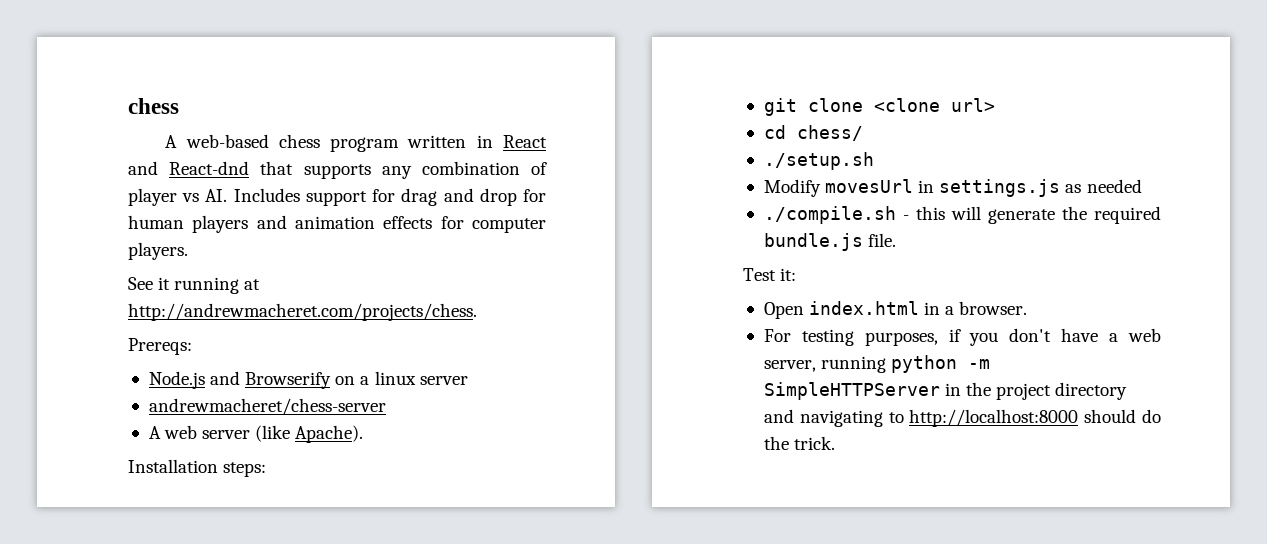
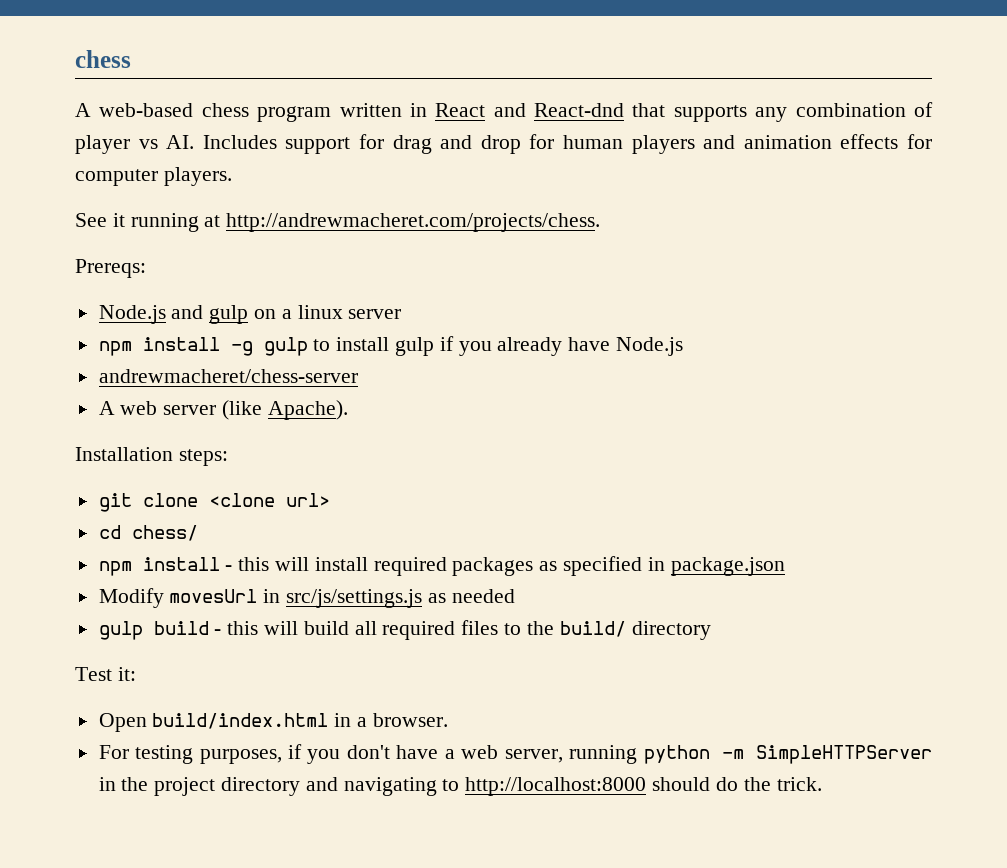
[245,372,332,389] Browserify -> [209,305,249,324] gulp
(468, 380) none -> [98,336,684,356] // npm install -g gulp to install gulp if you already have Node.js
[763,152,874,170] ./setup.sh -> [98,556,785,576] npm install - this will install required packages as specified in package.json
[939,179,1061,197] settings.js -> [286,589,423,608] src/js/settings.js
[763,206,1161,224] [763,233,897,251] ./compile.sh - this will generate the required bundle.js file. -> [98,620,711,640] gulp build - this will build all required files to the build/ directory
[809,301,920,315] index.html -> [152,713,329,729] build/index.html

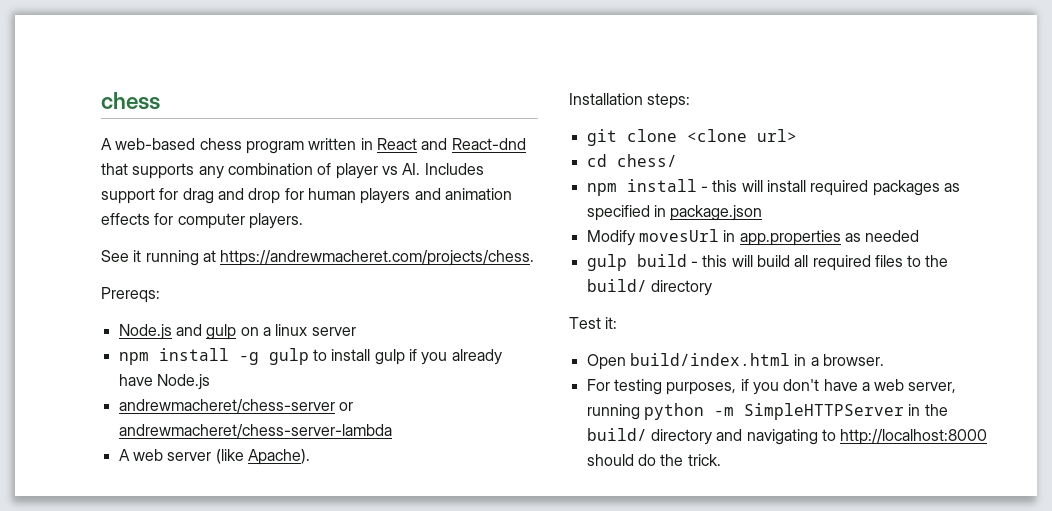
[226,213,601,232] http://andrewmacheret.com/projects/chess. -> [220,250,535,266] https://andrewmacheret.com/projects/chess.
(358, 376) none -> [338,402,353,411] [118,424,392,438] or andrewmacheret/chess-server-lambda
[286,589,423,608] src/js/settings.js -> [739,230,841,246] app.properties
[154,777,216,796] project -> [586,428,647,441] build/

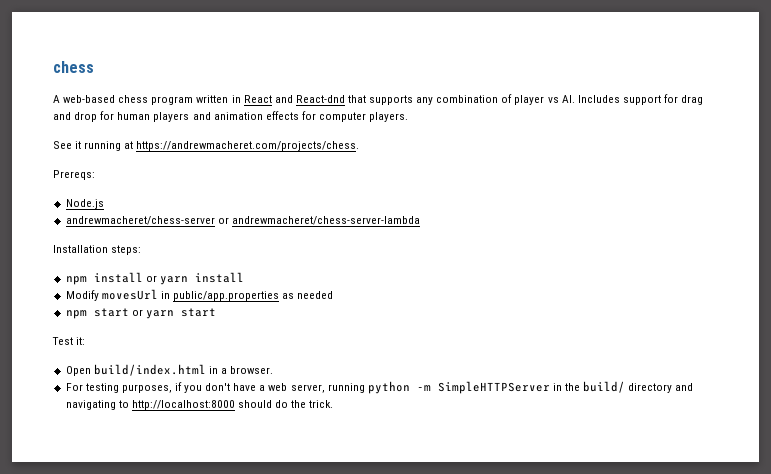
[175,324,356,340] [118,348,502,365] [118,374,210,390] [118,399,353,413] [118,424,392,438] [118,449,310,465] [569,93,691,109] [586,129,797,146] [586,154,677,167] [586,179,960,196] [586,205,763,221] and gulp on a linux server // npm install -g gulp to install gulp if you already have Node.js // andrewmacheret/chess-server or andrewmacheret/chess-server-lambda // A web server (like Apache). // Installation steps: // git clone <clone url> // cd chess/ // npm install - this will install required packages as specified in package.json -> [65,216,420,225] [53,245,142,255] [65,272,244,285] // andrewmacheret/chess-server or andrewmacheret/chess-server-lambda // Installation steps: // npm install or yarn install
[739,230,841,246] app.properties -> [172,291,279,301] public/app.properties
[586,254,949,271] [586,279,712,296] gulp build - this will build all required files to the build/ directory -> [65,308,216,319] npm start or yarn start

